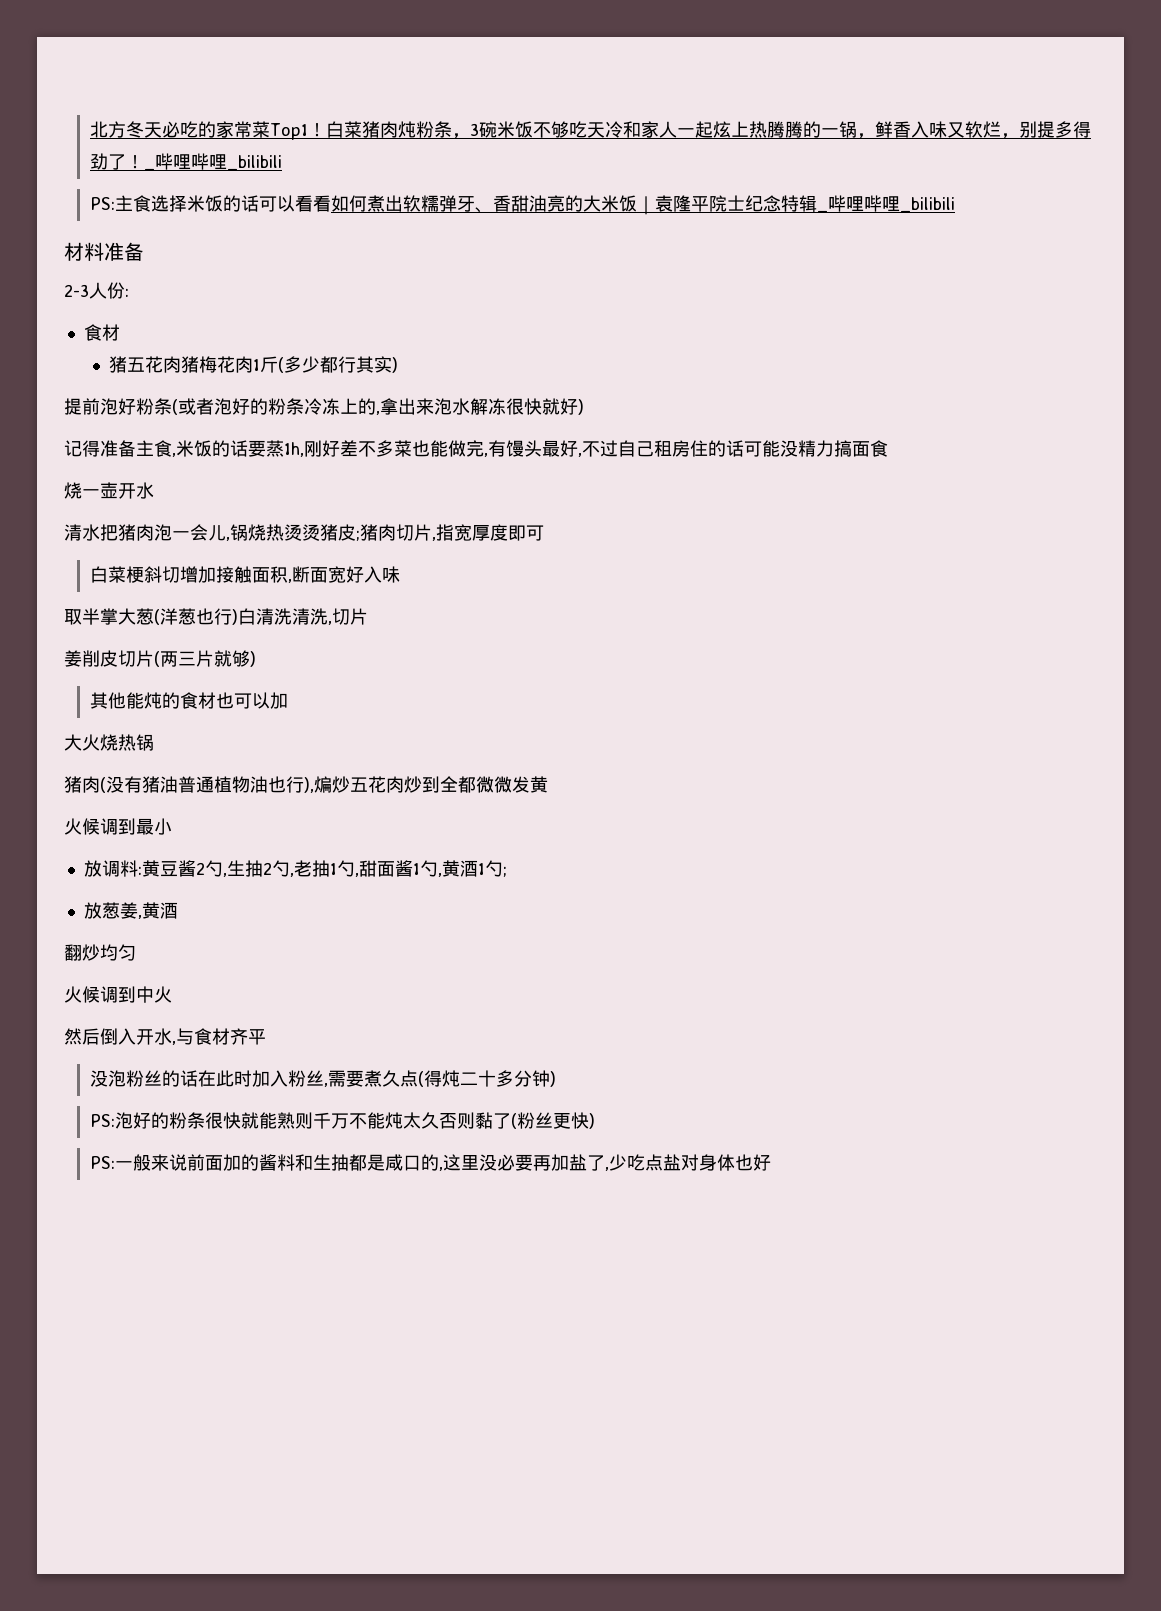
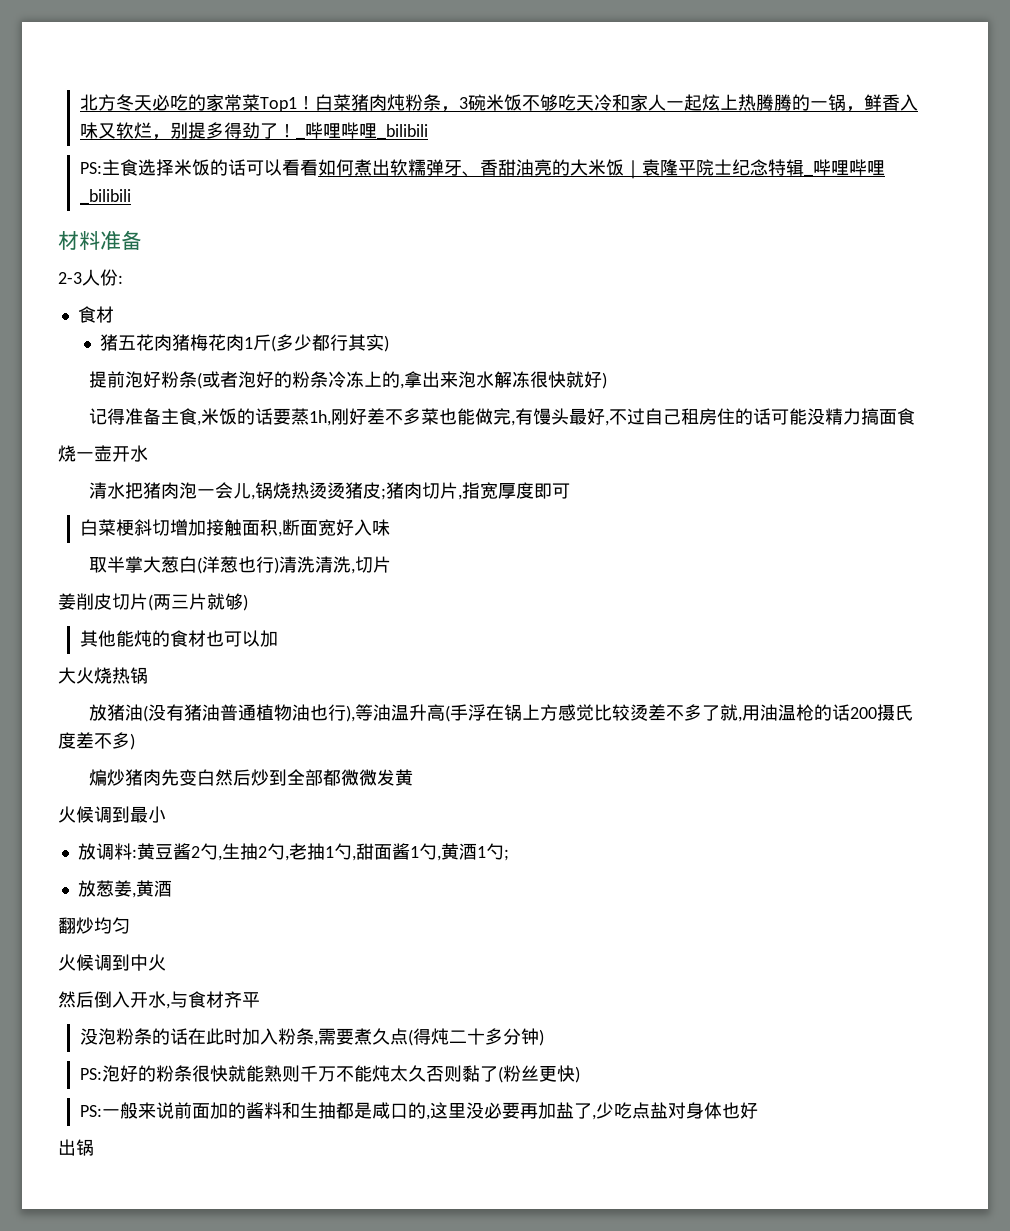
(154, 616) none -> [178,556,197,573] 白
[238,608,256,625] 白 -> (279, 565) none
[64,776,100,793] 猪肉 -> [88,704,143,721] 放猪油
[314,776,458,793] 煸炒五花肉炒到全 -> [354,704,913,722] [58,732,135,750] [88,769,323,786] 等油温升高(手浮在锅上方感觉比较烫差不多了就,用油温枪的话200摄氏度差不多) // 煸炒猪肉先变白然后炒到全部
[143,1070,162,1086] 丝 -> [133,1028,152,1045] 条
[305,1070,324,1086] 丝 -> [295,1028,314,1045] 条
(771, 1162) none -> [58,1139,94,1156] // 出锅

